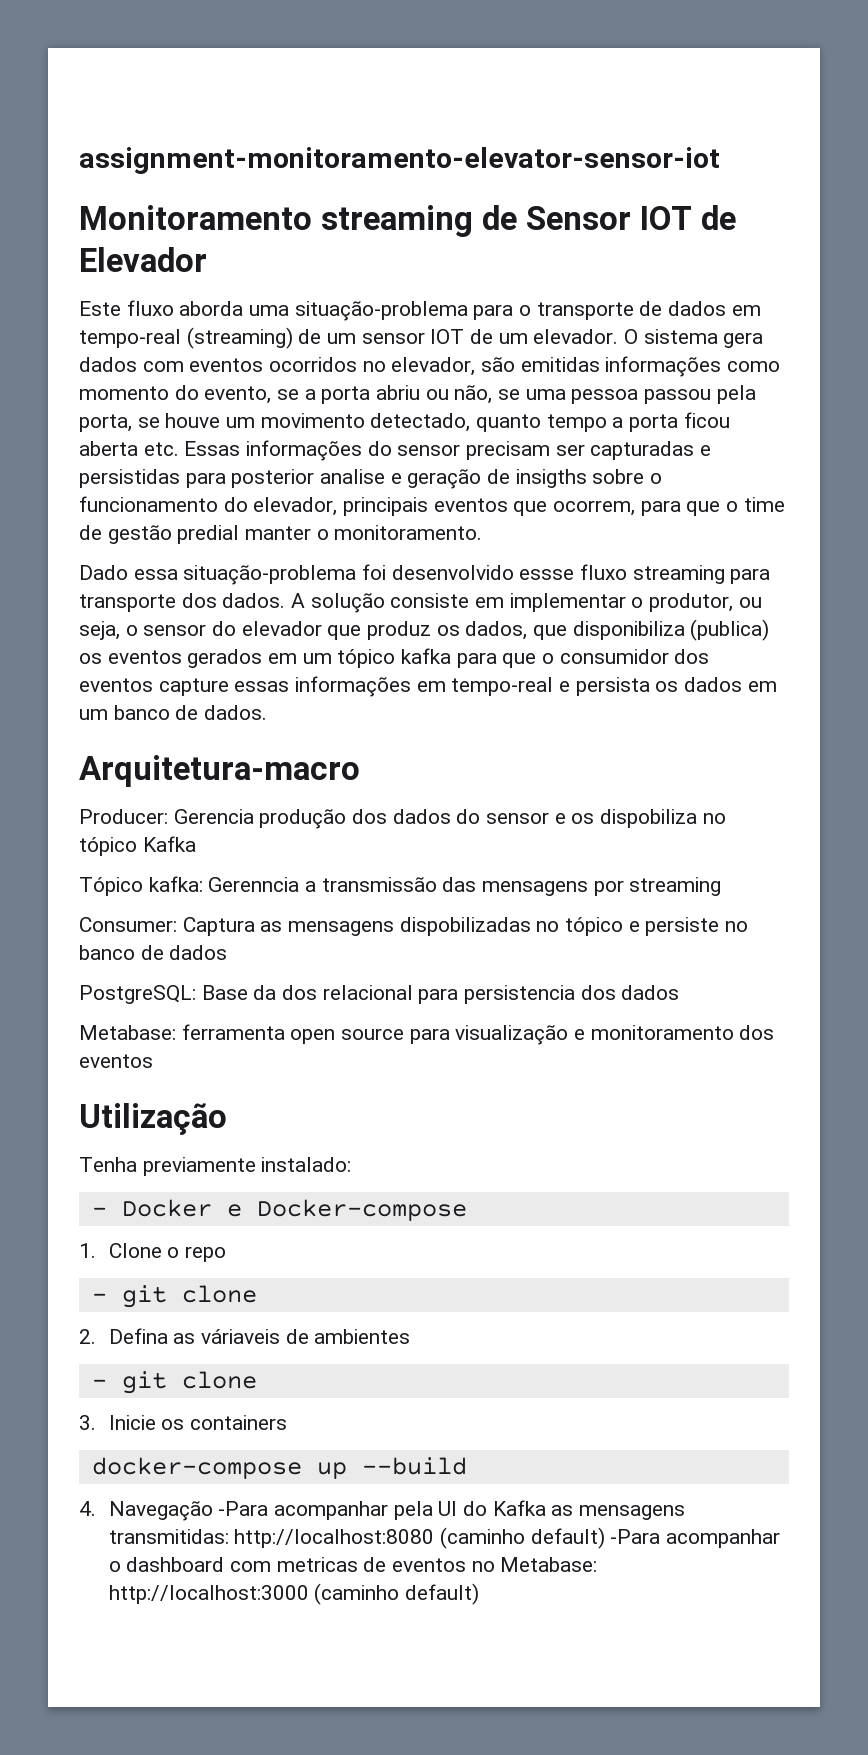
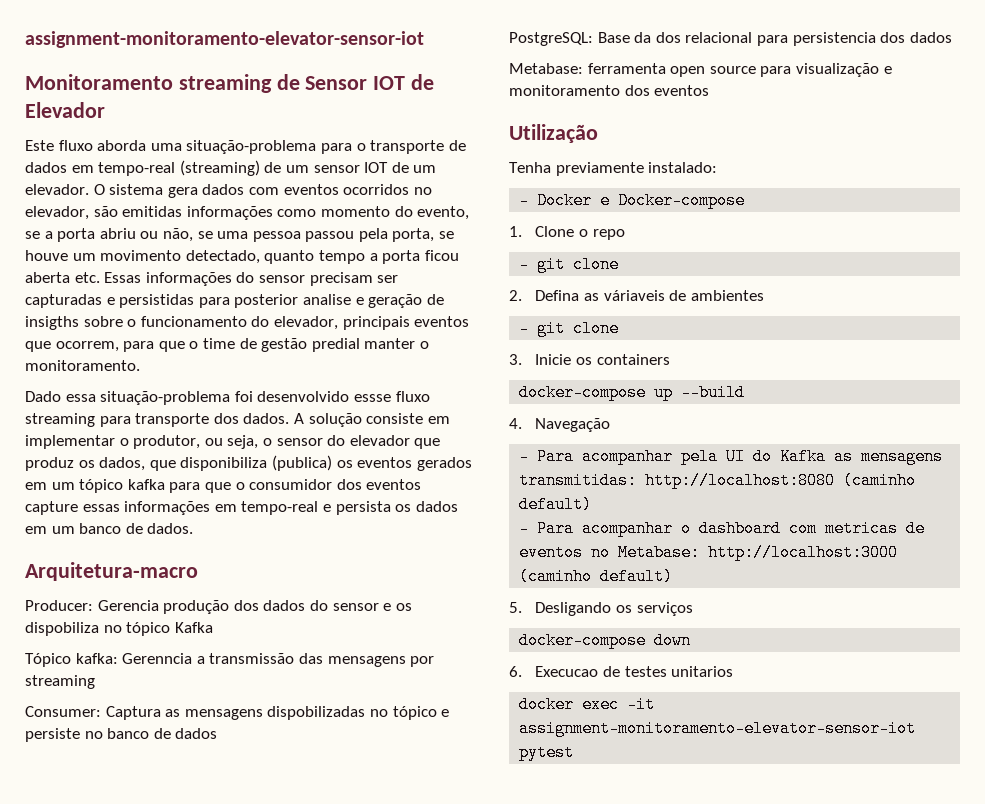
[218,1501,269,1516] -Para -> [519,448,575,465] // - Para
[610,1529,661,1544] -Para -> [519,520,575,537] // - Para
(479, 1594) none -> [509,602,693,616] [519,632,692,649] [509,666,734,677] [519,696,656,713] [519,720,917,737] [519,744,575,761] // 5. Desligando os serviços // docker-compose down // 6. Execucao de testes unitarios // docker exec -it assignment-monitoramento-elevator-sensor-iot pytest

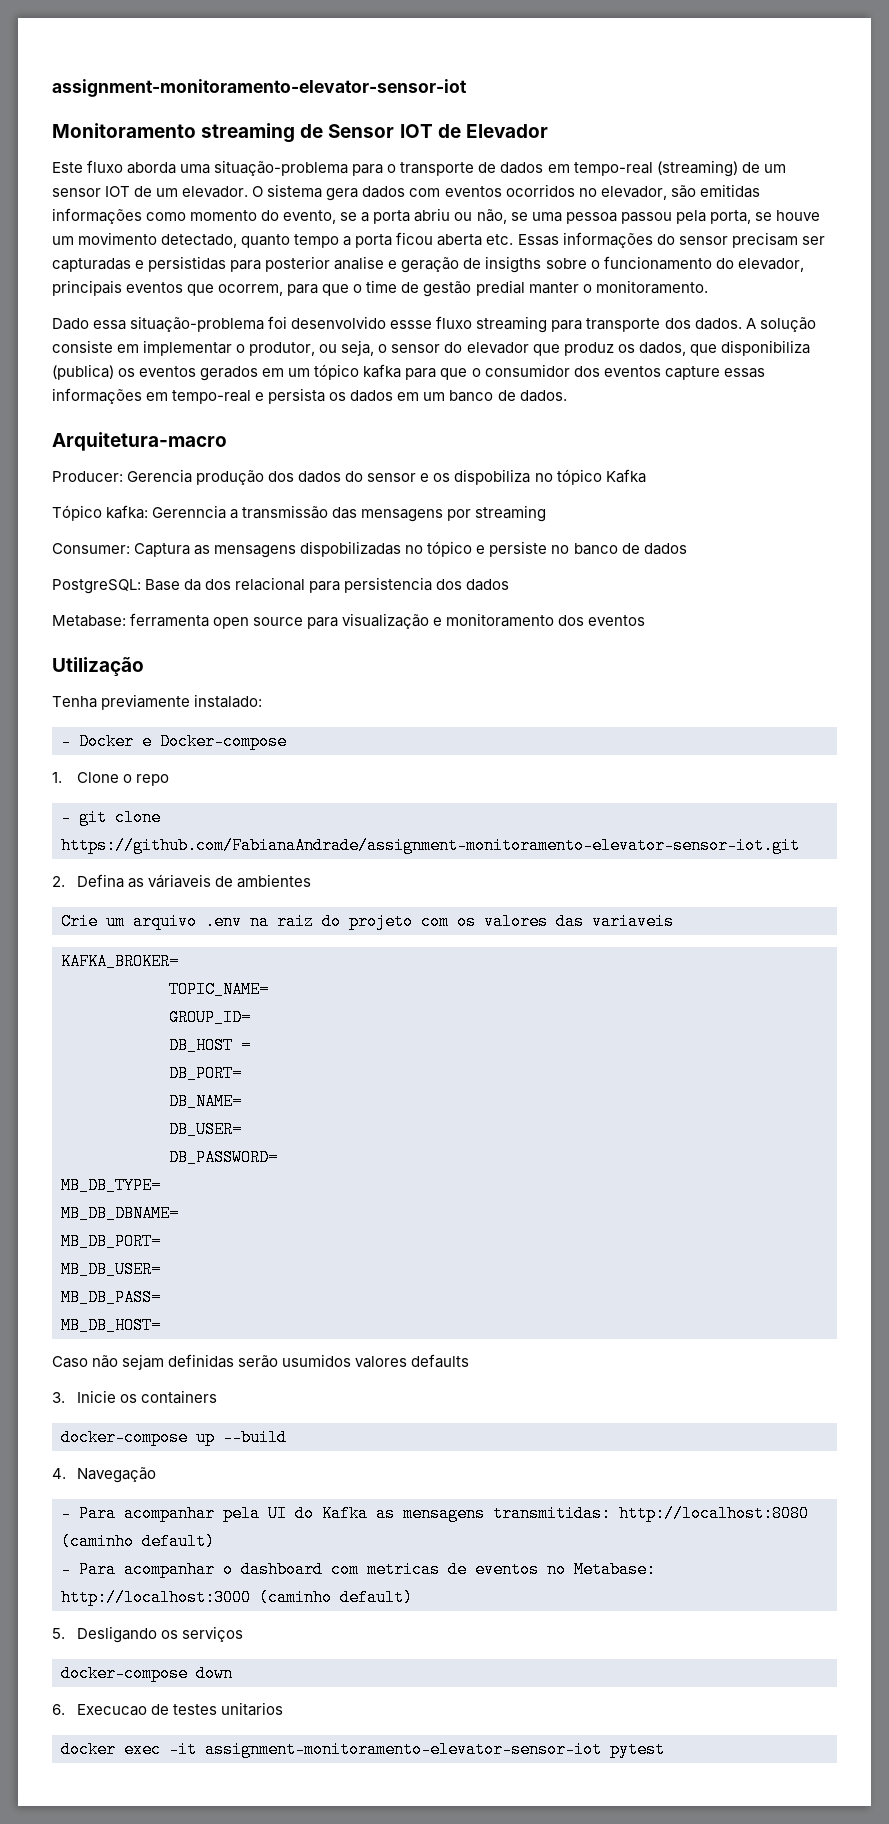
(620, 264) none -> [61,837,800,854] https://github.com/FabianaAndrade/assignment-monitoramento-elevator-sensor-iot.git
[519,320,620,337] - git clone -> [61,913,674,930] [61,953,179,970] [169,981,269,998] [169,1009,251,1026] [169,1037,251,1054] [169,1065,242,1082] [169,1093,242,1110] [169,1121,242,1138] [169,1149,278,1166] [61,1177,161,1194] [61,1205,179,1222] [61,1233,161,1250] [61,1261,161,1278] [61,1289,161,1306] [61,1317,161,1334] [52,1354,470,1370] Crie um arquivo .env na raiz do projeto com os valores das variaveis // KAFKA_BROKER= // TOPIC_NAME= // GROUP_ID= // DB_HOST = // DB_PORT= // DB_NAME= // DB_USER= // DB_PASSWORD= // MB_DB_TYPE= // MB_DB_DBNAME= // MB_DB_PORT= // MB_DB_USER= // MB_DB_PASS= // MB_DB_HOST= // Caso não sejam definidas serão usumidos valores defaults

